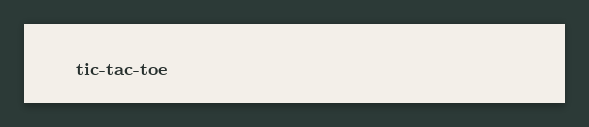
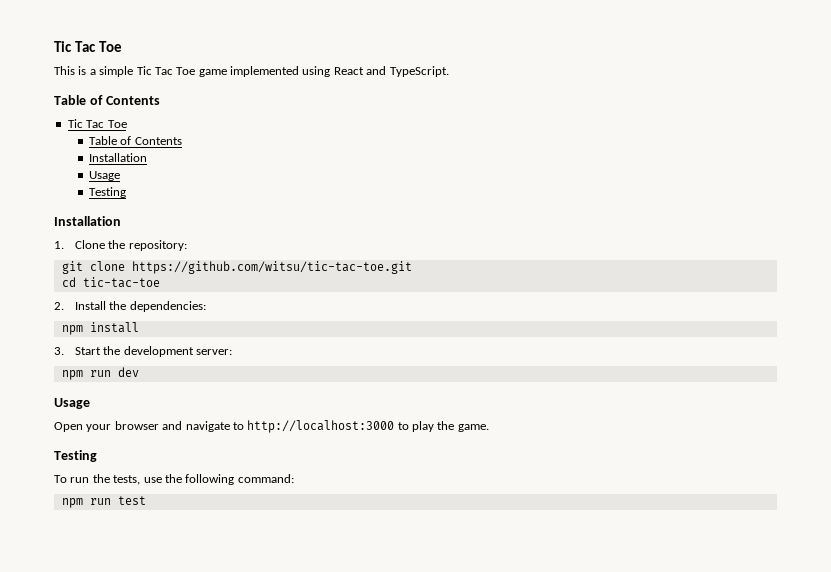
[76,63,167,75] tic-tac-toe -> [54,41,122,52] [54,66,449,77] [54,95,160,105] [67,119,127,128] [88,136,182,145] [88,153,147,162] [88,171,120,181] [88,187,126,198] [54,216,121,226] [54,240,187,251] [61,261,412,274] [61,277,160,288] [54,301,206,312] [61,322,139,335] [54,346,233,357] [61,367,139,380] [54,398,90,409] [54,420,489,433] [54,450,97,462] [54,474,294,485] [61,496,146,508] Tic Tac Toe // This is a simple Tic Tac Toe game implemented using React and TypeScript. // Table of Contents // Tic Tac Toe // Table of Contents // Installation // Usage // Testing // Installation // 1. Clone the repository: // git clone https://github.com/witsu/tic-tac-toe.git // cd tic-tac-toe // 2. Install the dependencies: // npm install // 3. Start the development server: // npm run dev // Usage // Open your browser and navigate to http://localhost:3000 to play the game. // Testing // To run the tests, use the following command: // npm run test

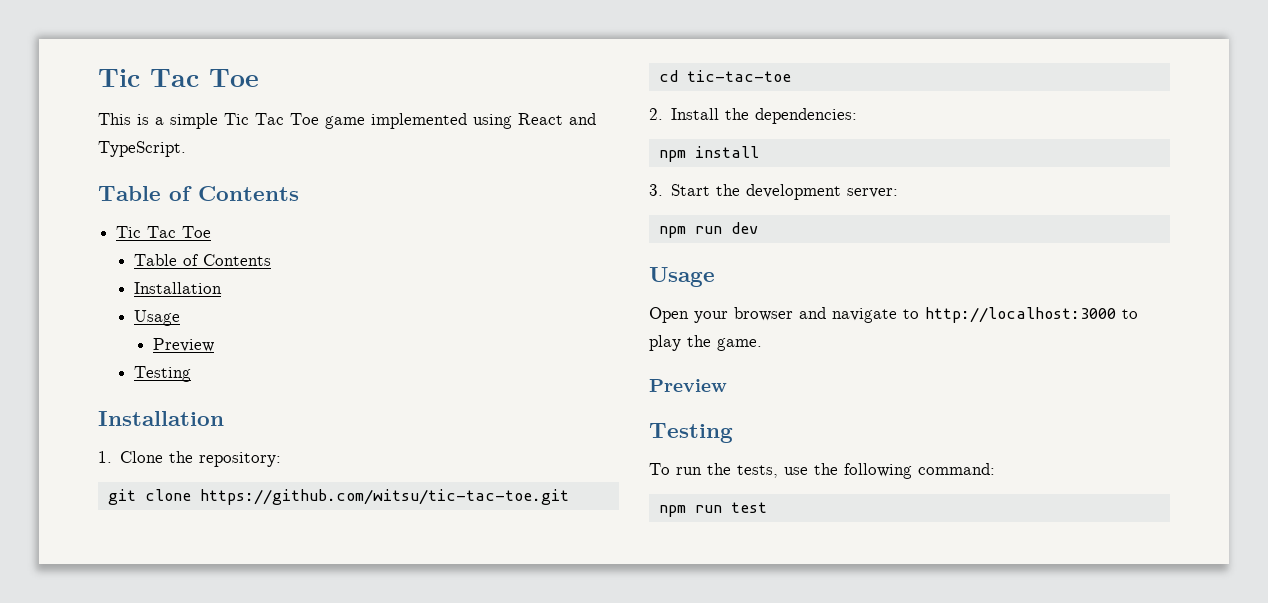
(120, 176) none -> [152,338,214,352] // Preview
(489, 428) none -> [649,379,727,392] // Preview

